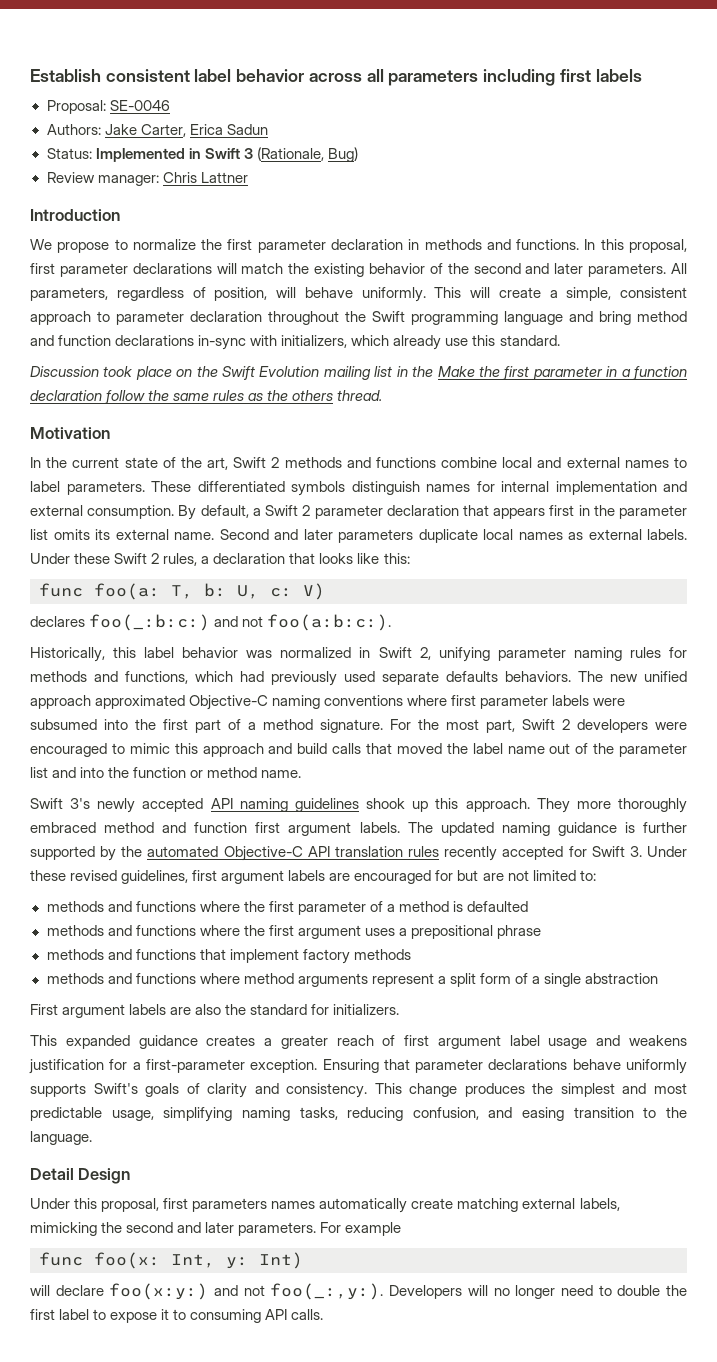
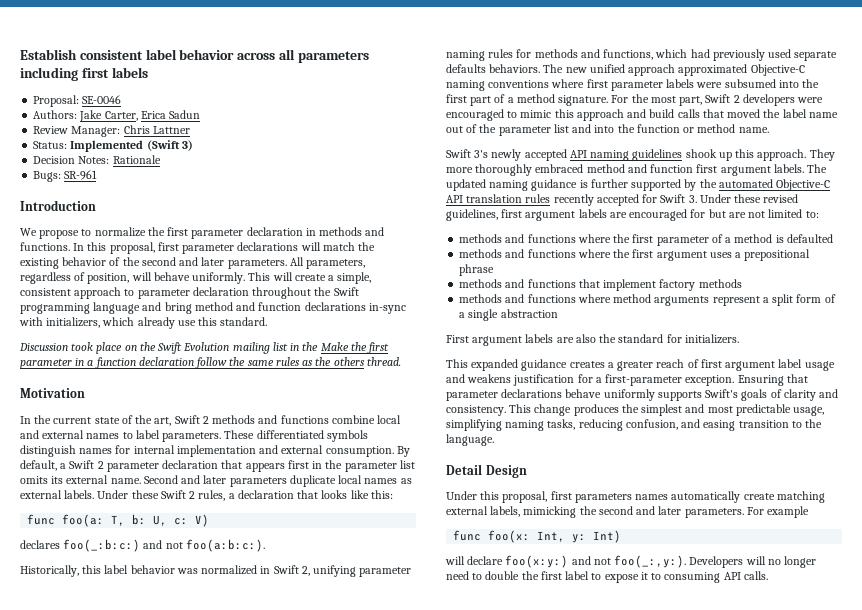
[46,147,358,162] [46,172,248,186] Status: Implemented in Swift 3 (Rationale, Bug) // Review manager: Chris Lattner -> [33,125,190,137] [33,140,193,152] [33,155,161,164] [33,170,98,182] Review Manager: Chris Lattner // Status: Implemented (Swift 3) // Decision Notes: Rationale // Bugs: SR-961

